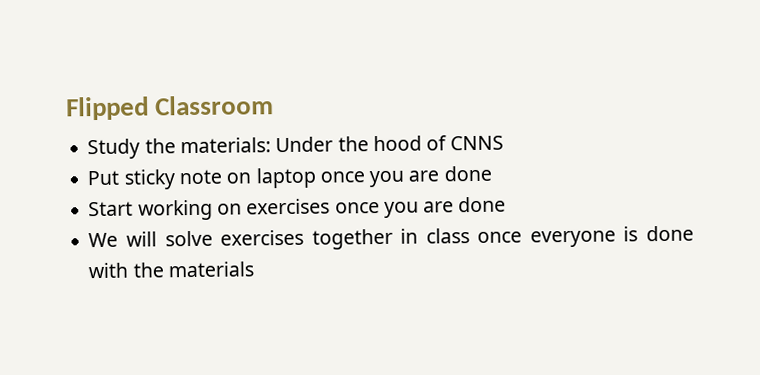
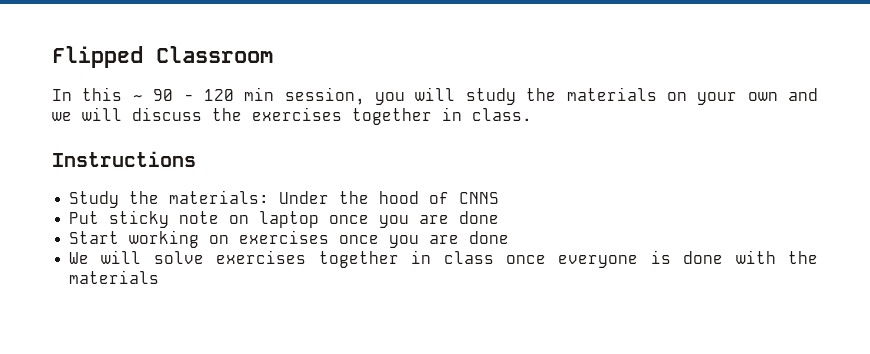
(275, 105) none -> [52,87,818,105] [52,107,532,125] [52,151,196,167] // In this ~ 90 - 120 min session, you will study the materials on your own and we will discuss the exercises together in class. // Instructions

